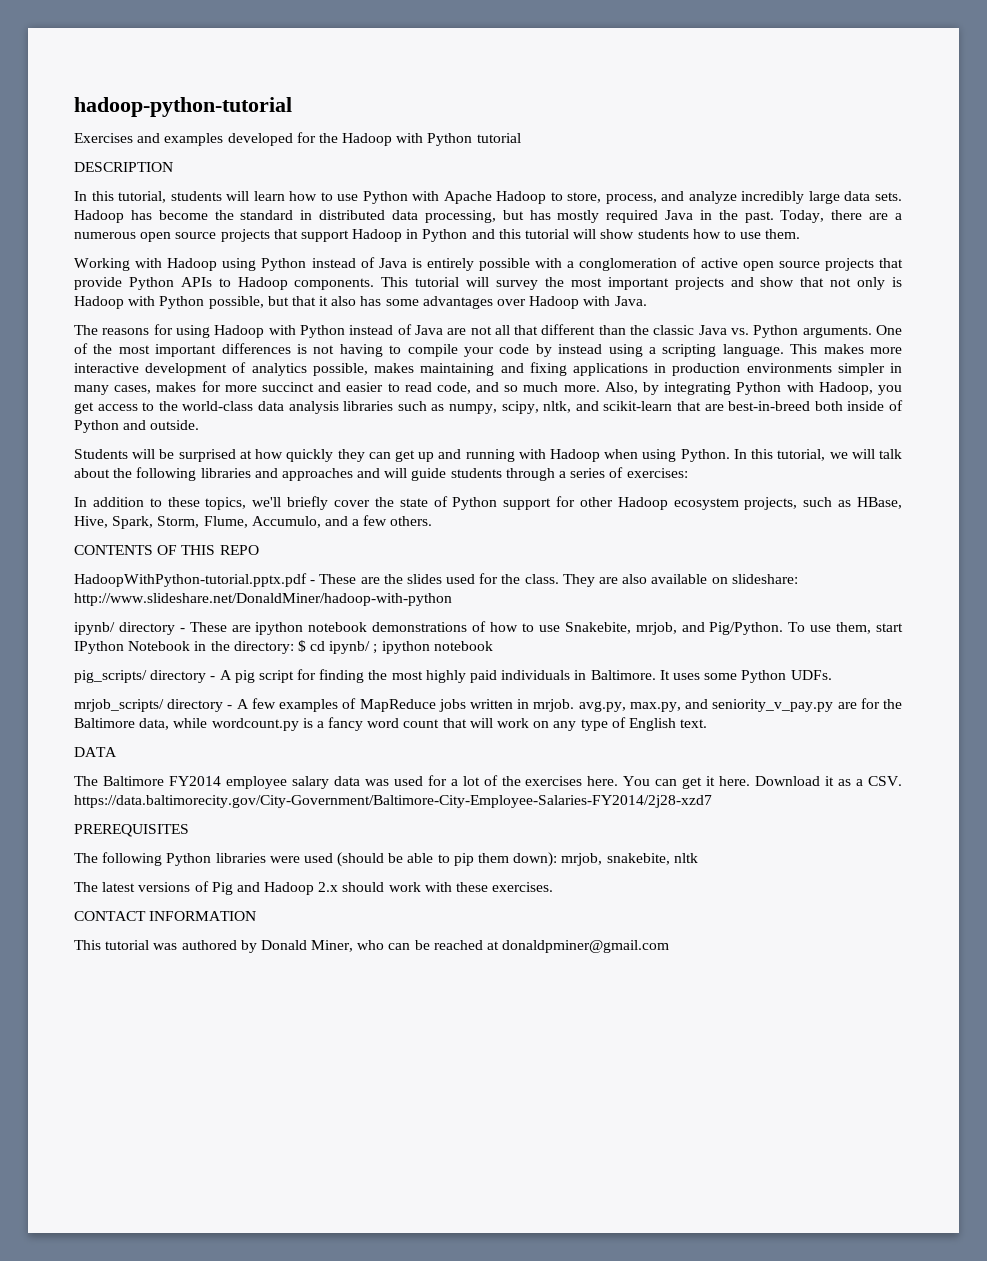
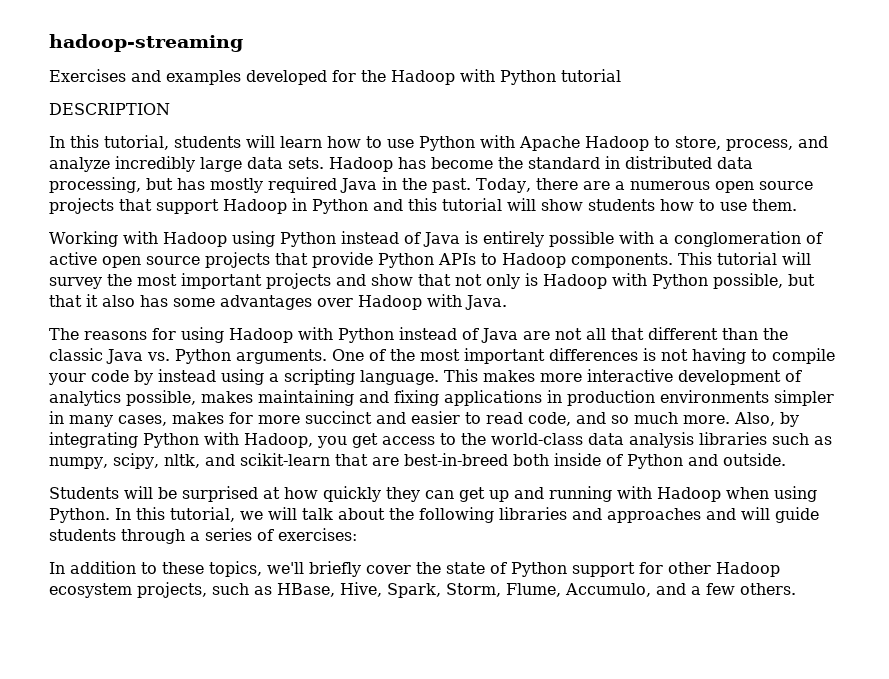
[74,97,292,117] hadoop-python-tutorial -> [49,34,243,52] hadoop-streaming
[74,545,259,555] [74,573,798,587] [74,593,452,606] [74,621,904,635] [74,640,493,654] [74,669,832,683] [74,698,902,712] [74,717,708,731] [74,747,117,757] [74,775,903,789] [74,795,712,808] [74,824,189,837] [74,852,698,867] [74,881,554,895] [74,911,257,921] [74,940,670,953] // CONTENTS OF THIS REPO // HadoopWithPython-tutorial.pptx.pdf - These are the slides used for the class. They are also available on slideshare: http://www.slideshare.net/DonaldMiner/hadoop-with-python // ipynb/ directory - These are ipython notebook demonstrations of how to use Snakebite, mrjob, and Pig/Python. To use them, start IPython Notebook in the directory: $ cd ipynb/ ; ipython notebook // pig_scripts/ directory - A pig script for finding the most highly paid individuals in Baltimore. It uses some Python UDFs. // mrjob_scripts/ directory - A few examples of MapReduce jobs written in mrjob. avg.py, max.py, and seniority_v_pay.py are for the Baltimore data, while wordcount.py is a fancy word count that will work on any type of English text. // DATA // The Baltimore FY2014 employee salary data was used for a lot of the exercises here. You can get it here. Download it as a CSV. https://data.baltimorecity.gov/City-Government/Baltimore-City-Employee-Salaries-FY2014/2j28-xzd7 // PREREQUISITES // The following Python libraries were used (should be able to pip them down): mrjob, snakebite, nltk // The latest versions of Pig and Hadoop 2.x should work with these exercises. // CONTACT INFORMATION // This tutorial was authored by Donald Miner, who can be reached at donaldpminer@gmail.com -> (796, 589) none

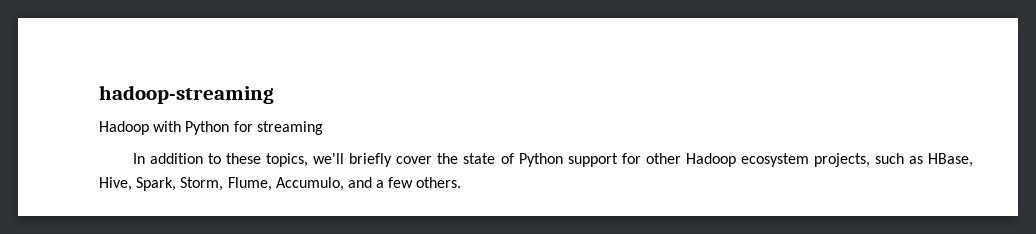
[49,69,621,85] [49,103,170,115] [49,135,828,151] [49,156,753,172] [49,177,813,193] [49,198,797,214] [49,231,823,247] [49,252,811,268] [49,273,815,289] [49,294,507,310] [49,327,788,343] [49,348,835,364] [48,369,802,385] [49,390,834,406] [49,411,799,427] [49,432,832,448] [49,453,786,469] [49,486,817,502] [49,507,819,523] [49,528,357,544] Exercises and examples developed for the Hadoop with Python tutorial // DESCRIPTION // In this tutorial, students will learn how to use Python with Apache Hadoop to store, process, and analyze incredibly large data sets. Hadoop has become the standard in distributed data processing, but has mostly required Java in the past. Today, there are a numerous open source projects that support Hadoop in Python and this tutorial will show students how to use them. // Working with Hadoop using Python instead of Java is entirely possible with a conglomeration of active open source projects that provide Python APIs to Hadoop components. This tutorial will survey the most important projects and show that not only is Hadoop with Python possible, but that it also has some advantages over Hadoop with Java. // The reasons for using Hadoop with Python instead of Java are not all that different than the classic Java vs. Python arguments. One of the most important differences is not having to compile your code by instead using a scripting language. This makes more interactive development of analytics possible, makes maintaining and fixing applications in production environments simpler in many cases, makes for more succinct and easier to read code, and so much more. Also, by integrating Python with Hadoop, you get access to the world-class data analysis libraries such as numpy, scipy, nltk, and scikit-learn that are best-in-breed both inside of Python and outside. // Students will be surprised at how quickly they can get up and running with Hadoop when using Python. In this tutorial, we will talk about the following libraries and approaches and will guide students through a series of exercises: -> [99,121,323,135] Hadoop with Python for streaming

